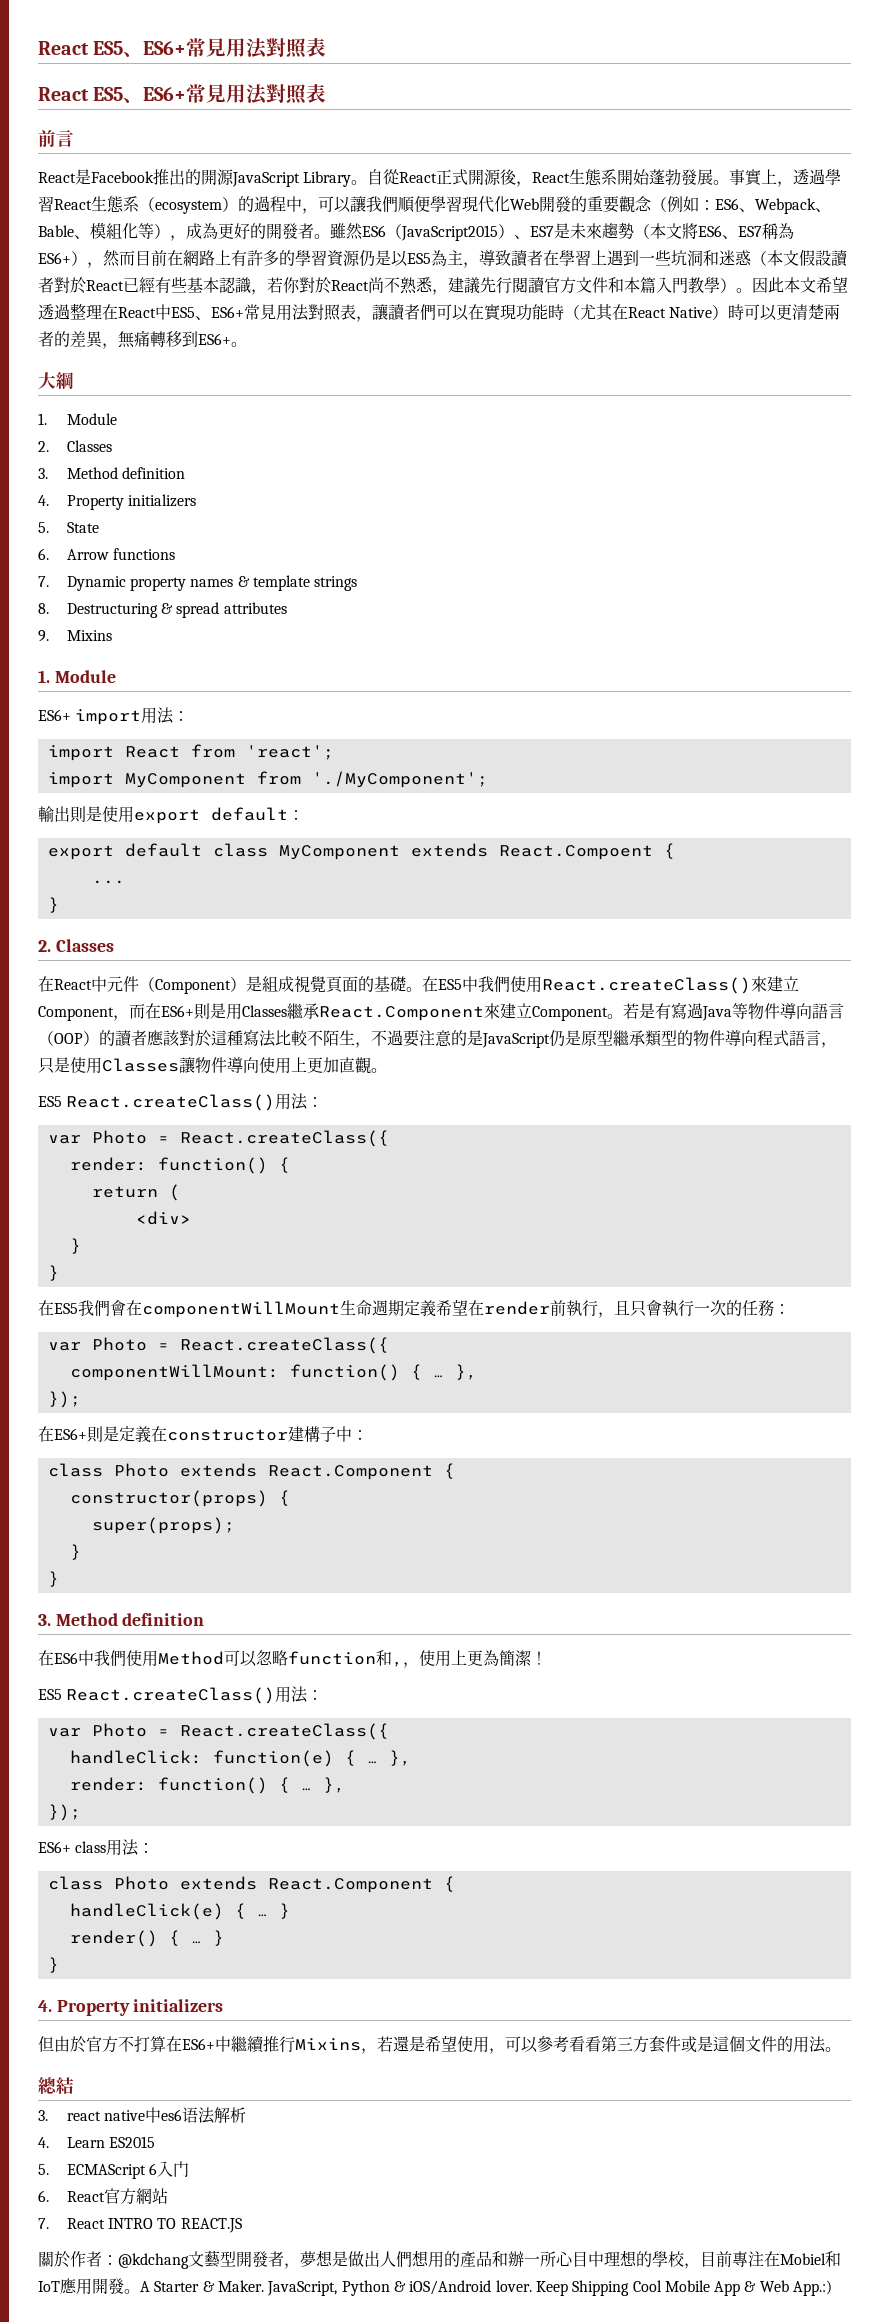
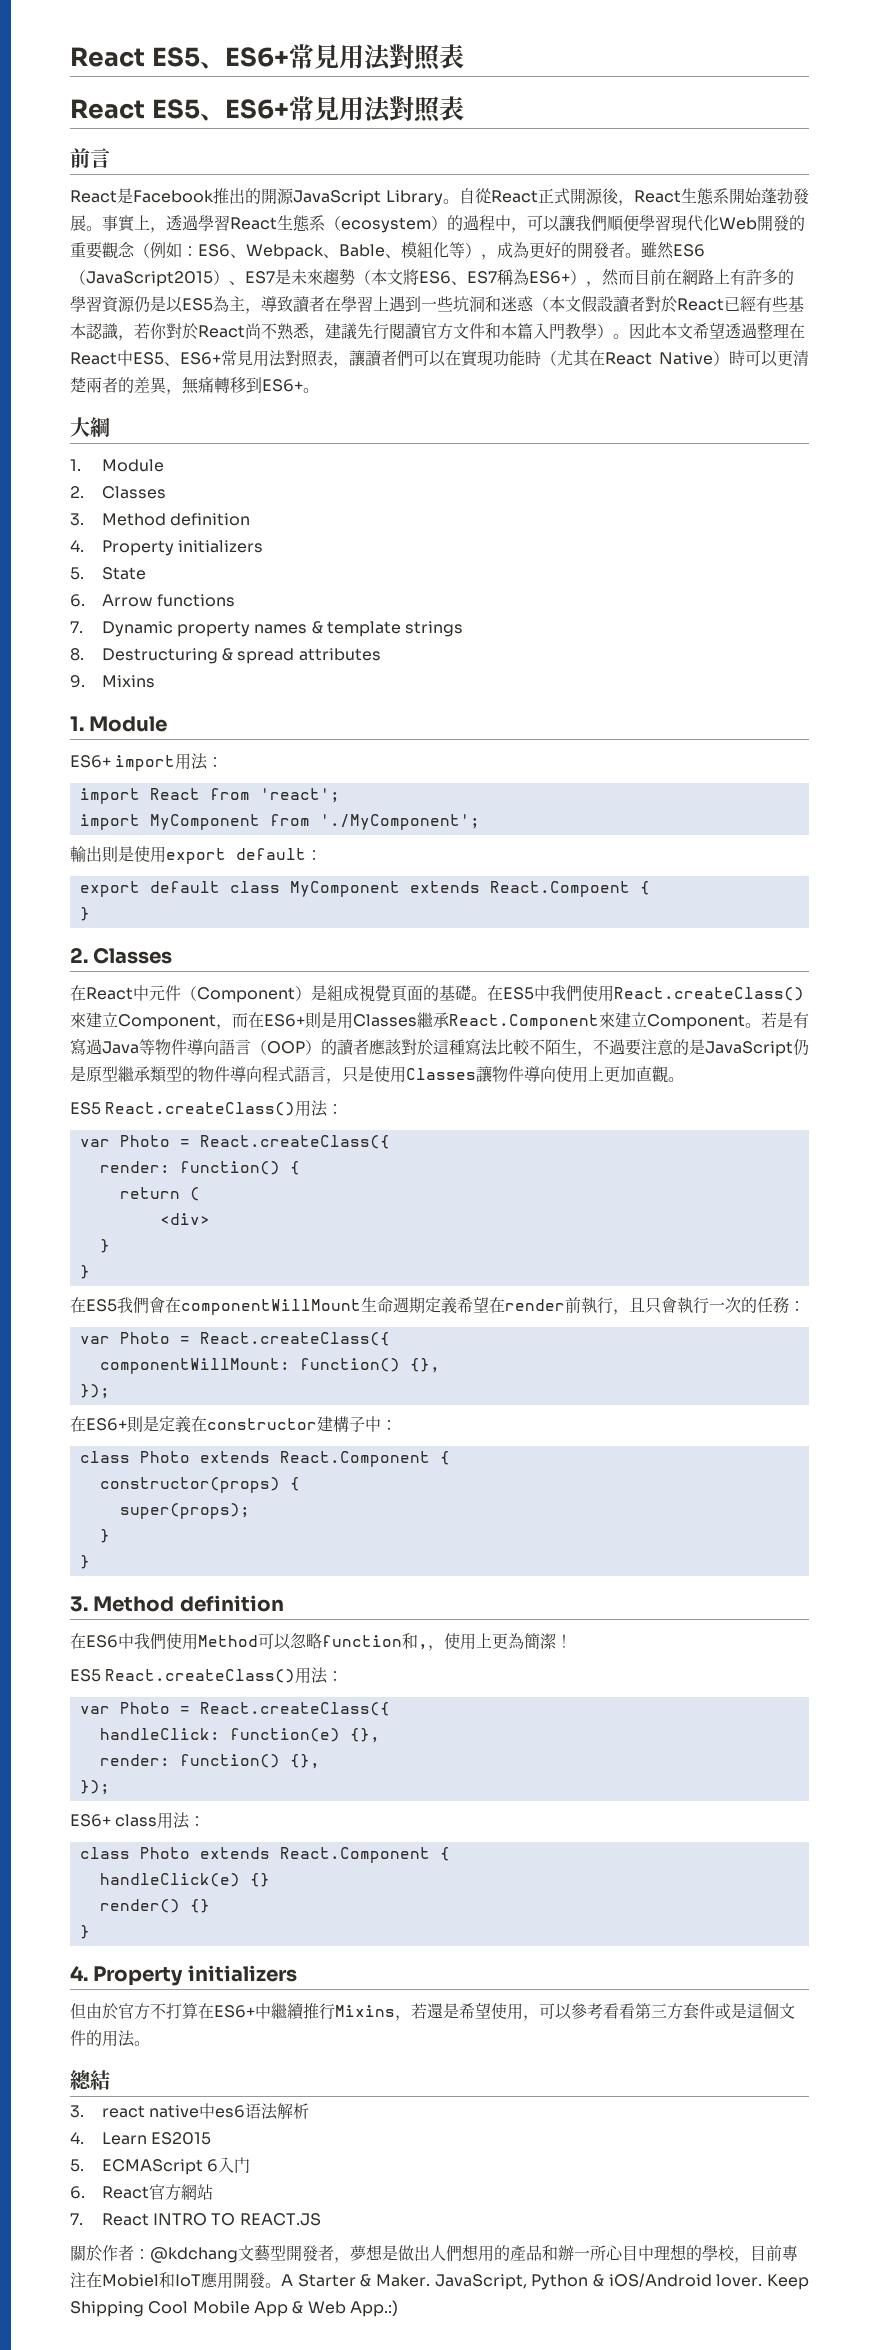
[91,880,125,884] // ... -> (650, 888) none
[410,1364,477,1380] { … }, -> [409,1358,440,1373] {},
[344,1750,411,1766] [69,1777,345,1794] { … }, // render: function() { … }, -> [349,1728,380,1743] [99,1754,320,1769] {}, // render: function() {},
[234,1903,290,1919] [69,1930,224,1947] { … } // render() { … } -> [249,1873,270,1887] [99,1899,210,1913] {} // render() {}

